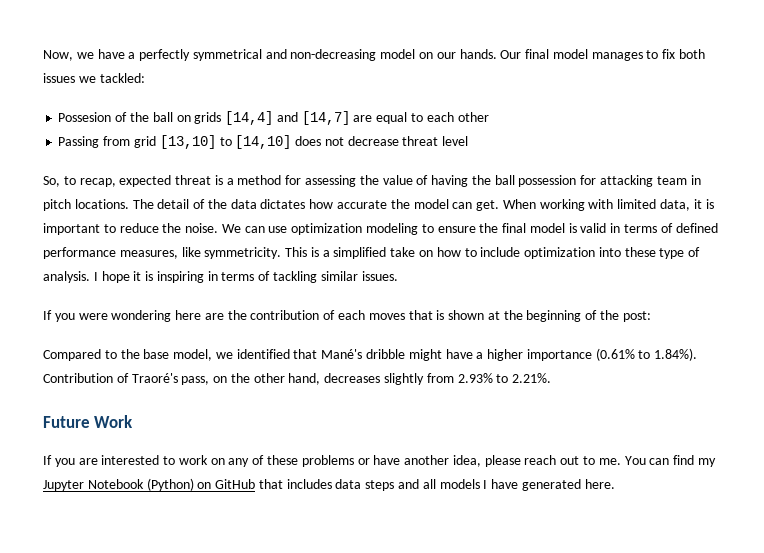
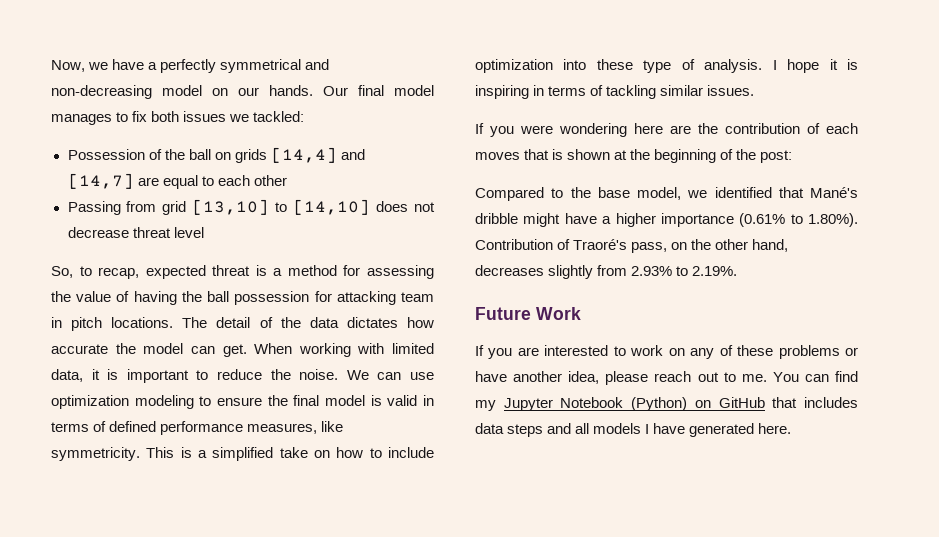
[58,112,112,122] Possesion -> [67,149,145,160] Possession
[654,348,698,361] 1.84%). -> [808,213,858,227] 1.80%).
[512,373,552,383] 2.21%. -> [692,266,738,276] 2.19%.

